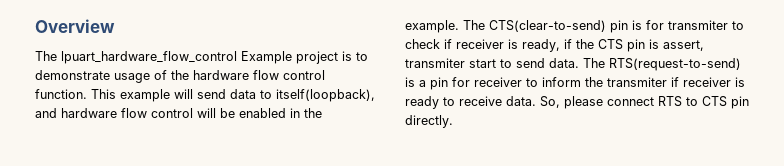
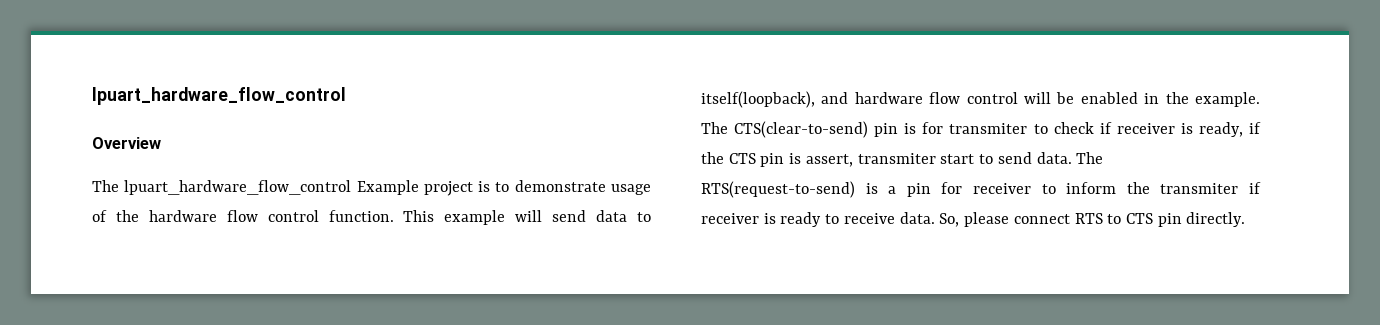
(35, 26) none -> [92,87,346,105] lpuart_hardware_flow_control //

